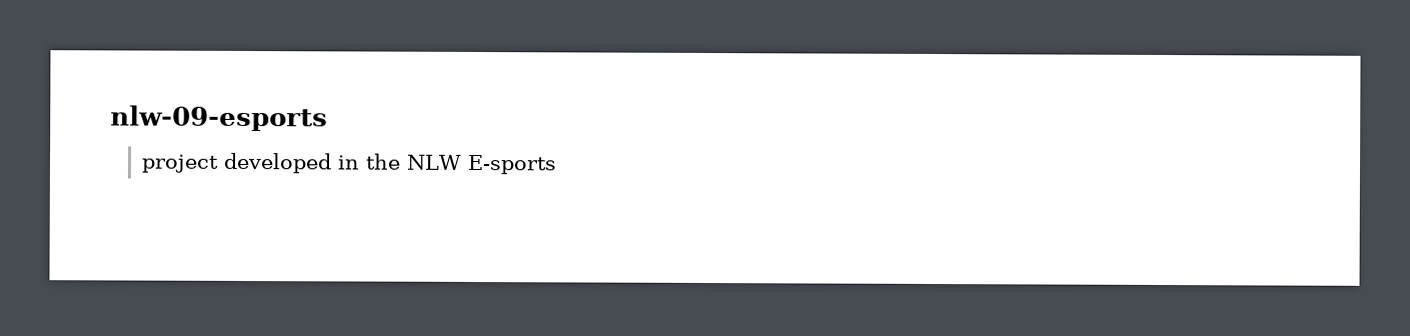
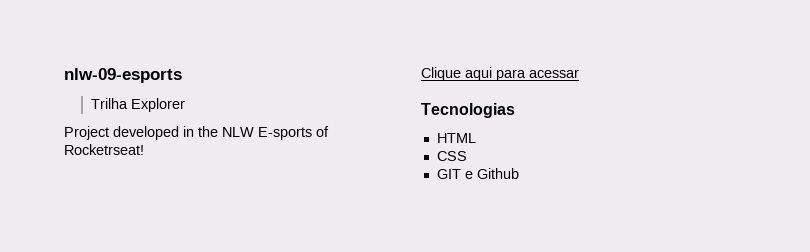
[141,154,220,173] project -> [90,98,185,112] [64,126,109,140] Trilha Explorer // Project
(558, 164) none -> [316,126,329,137] [64,144,144,155] [421,67,579,81] [421,103,515,118] [436,133,476,143] [436,151,467,161] [436,168,519,179] of Rocketrseat! // Clique aqui para acessar // Tecnologias // HTML // CSS // GIT e Github

